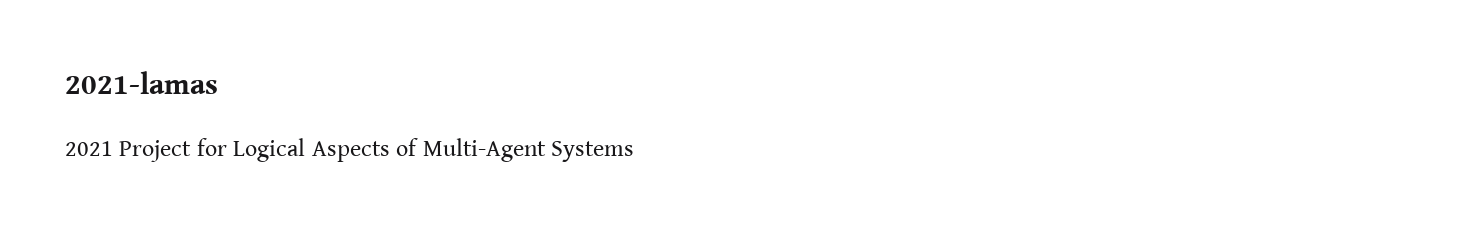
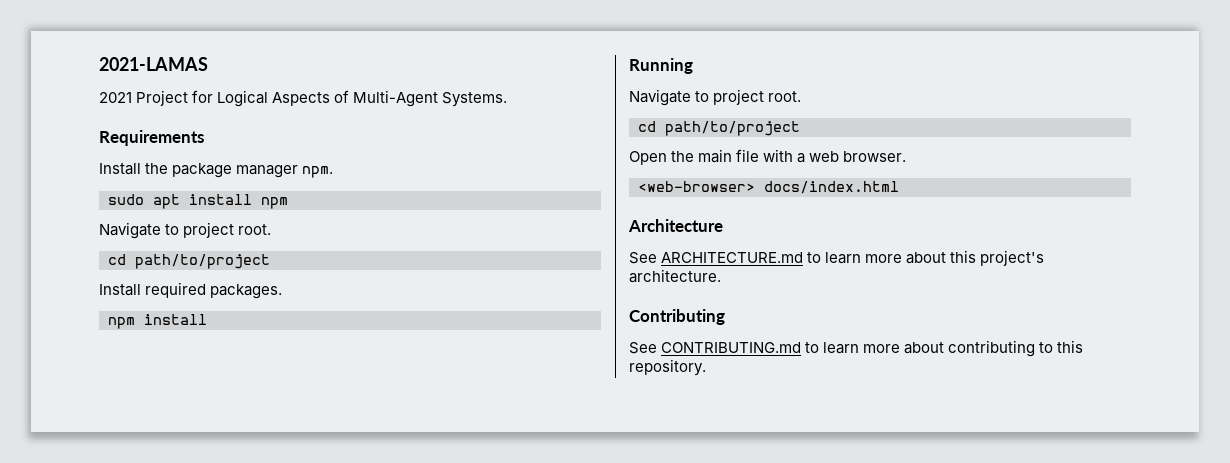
[65,71,218,94] 2021-lamas -> [99,57,208,71] 2021-LAMAS
[551,141,635,162] Systems -> [442,92,508,107] [99,130,204,146] [99,163,334,178] [108,194,288,209] [99,222,272,239] [108,254,270,269] [99,282,283,299] [108,314,207,329] [629,58,693,74] [629,89,802,106] [638,121,800,136] [629,149,907,165] [638,181,899,194] [628,219,723,232] [629,250,1045,266] [629,269,721,283] [629,309,725,325] [629,340,1084,357] [629,359,706,376] Systems. // Requirements // Install the package manager npm. // sudo apt install npm // Navigate to project root. // cd path/to/project // Install required packages. // npm install // Running // Navigate to project root. // cd path/to/project // Open the main file with a web browser. // <web-browser> docs/index.html // Architecture // See ARCHITECTURE.md to learn more about this project's architecture. // Contributing // See CONTRIBUTING.md to learn more about contributing to this repository.

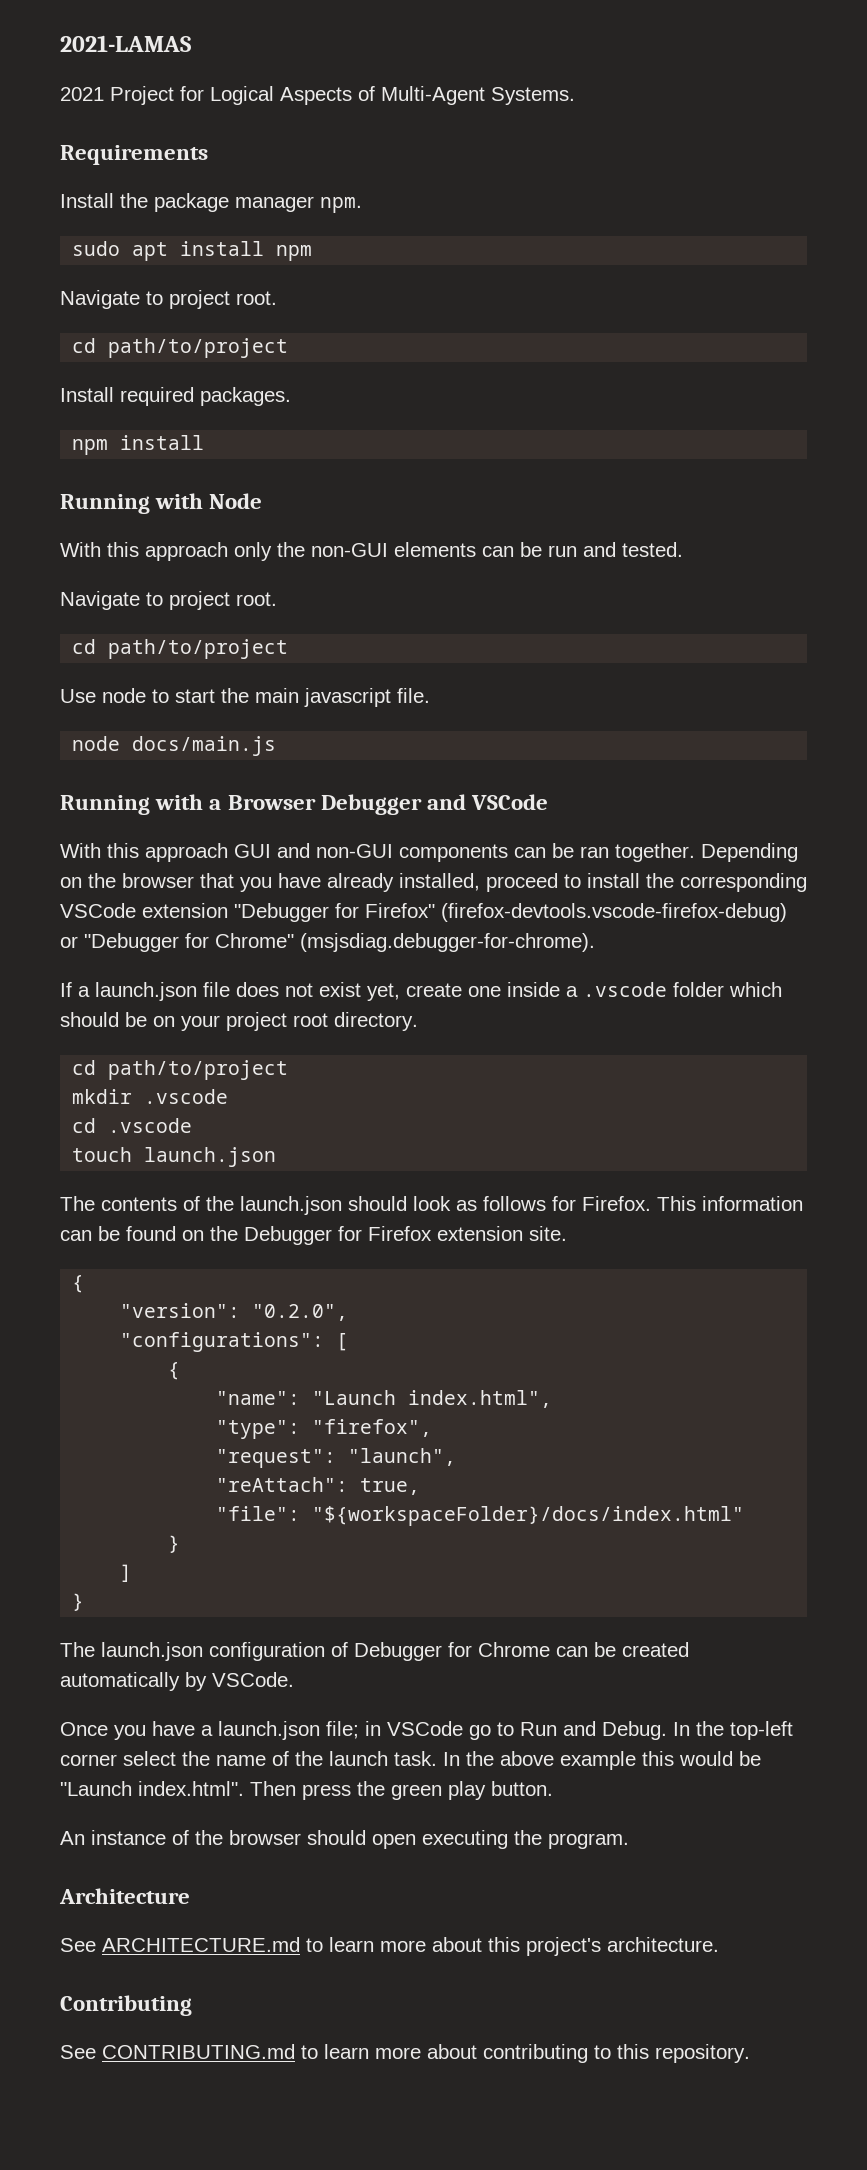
[629,89,802,106] [638,121,800,136] [629,149,907,165] [638,181,899,194] // Navigate to project root. // cd path/to/project // Open the main file with a web browser. // <web-browser> docs/index.html -> [155,493,263,509] [60,542,683,561] [60,591,277,610] [72,639,289,659] [60,688,430,707] [72,736,277,756] [60,794,549,815] [60,843,798,862] [60,873,807,892] [60,903,787,922] [60,933,595,952] [60,982,782,1001] [60,1012,418,1031] [72,1060,289,1080] [72,1089,229,1104] [72,1118,193,1133] [72,1147,277,1167] [60,1196,803,1215] [60,1226,567,1245] [72,1275,85,1293] [120,1303,349,1321] [120,1332,349,1352] [168,1362,181,1380] [216,1390,553,1408] [216,1419,433,1439] [216,1448,457,1468] [216,1477,421,1495] [216,1506,745,1526] [168,1535,181,1553] [120,1564,133,1582] [72,1593,85,1611] [60,1642,689,1661] [60,1672,294,1691] [60,1721,793,1740] [60,1751,761,1770] [60,1781,553,1800] [60,1830,629,1849] with Node // With this approach only the non-GUI elements can be run and tested. // Navigate to project root. // cd path/to/project // Use node to start the main javascript file. // node docs/main.js // Running with a Browser Debugger and VSCode // With this approach GUI and non-GUI components can be ran together. Depending on the browser that you have already installed, proceed to install the corresponding VSCode extension "Debugger for Firefox" (firefox-devtools.vscode-firefox-debug) or "Debugger for Chrome" (msjsdiag.debugger-for-chrome). // If a launch.json file does not exist yet, create one inside a .vscode folder which should be on your project root directory. // cd path/to/project // mkdir .vscode // cd .vscode // touch launch.json // The contents of the launch.json should look as follows for Firefox. This information can be found on the Debugger for Firefox extension site. // { // "version": "0.2.0", // "configurations": [ // { // "name": "Launch index.html", // "type": "firefox", // "request": "launch", // "reAttach": true, // "file": "${workspaceFolder}/docs/index.html" // } // ] // } // The launch.json configuration of Debugger for Chrome can be created automatically by VSCode. // Once you have a launch.json file; in VSCode go to Run and Debug. In the top-left corner select the name of the launch task. In the above example this would be "Launch index.html". Then press the green play button. // An instance of the browser should open executing the program.

